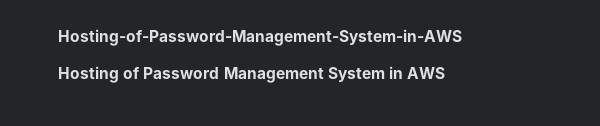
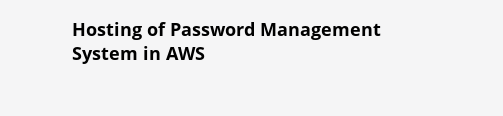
[58,29,462,46] Hosting-of-Password-Management-System-in-AWS // -> (72, 31) none

